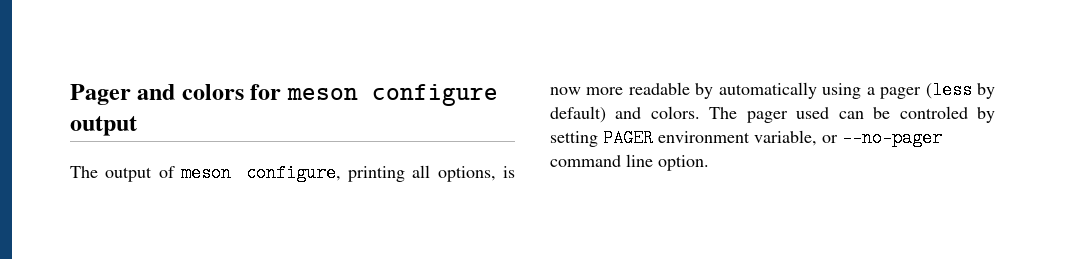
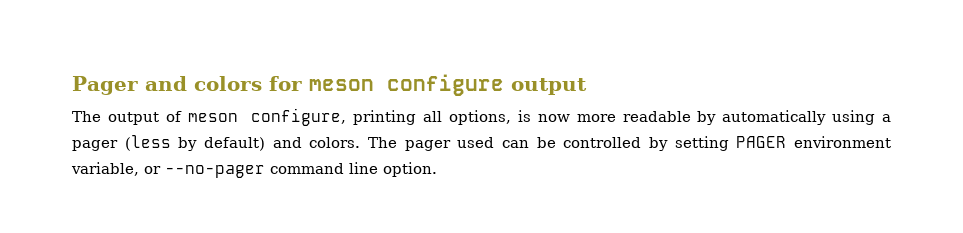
[899,106,968,119] controled -> [563,137,642,148] controlled

